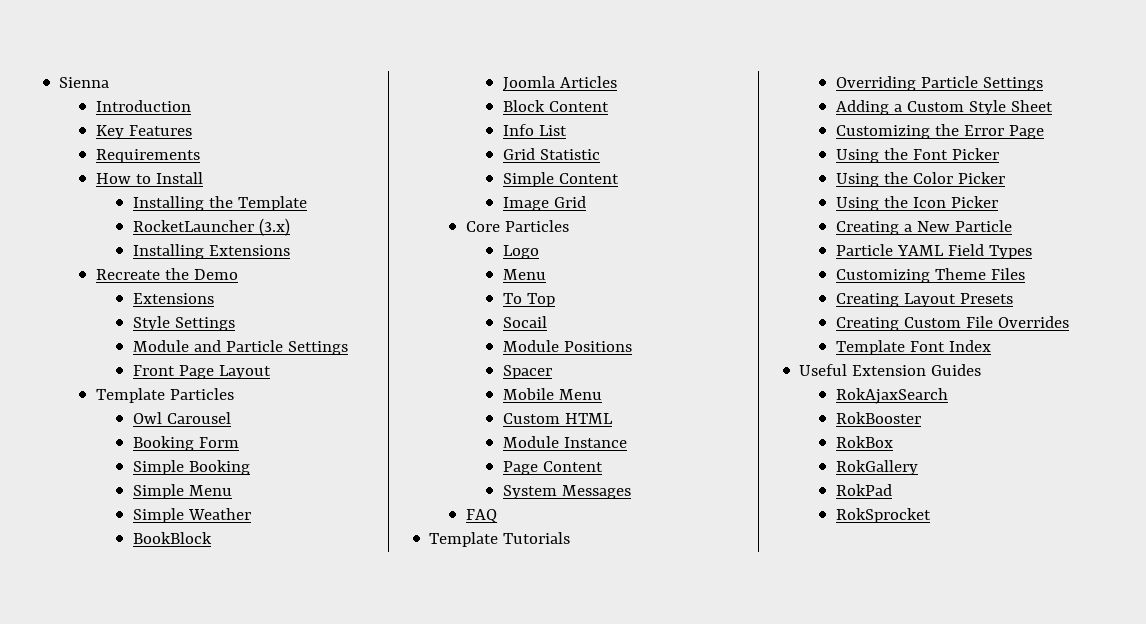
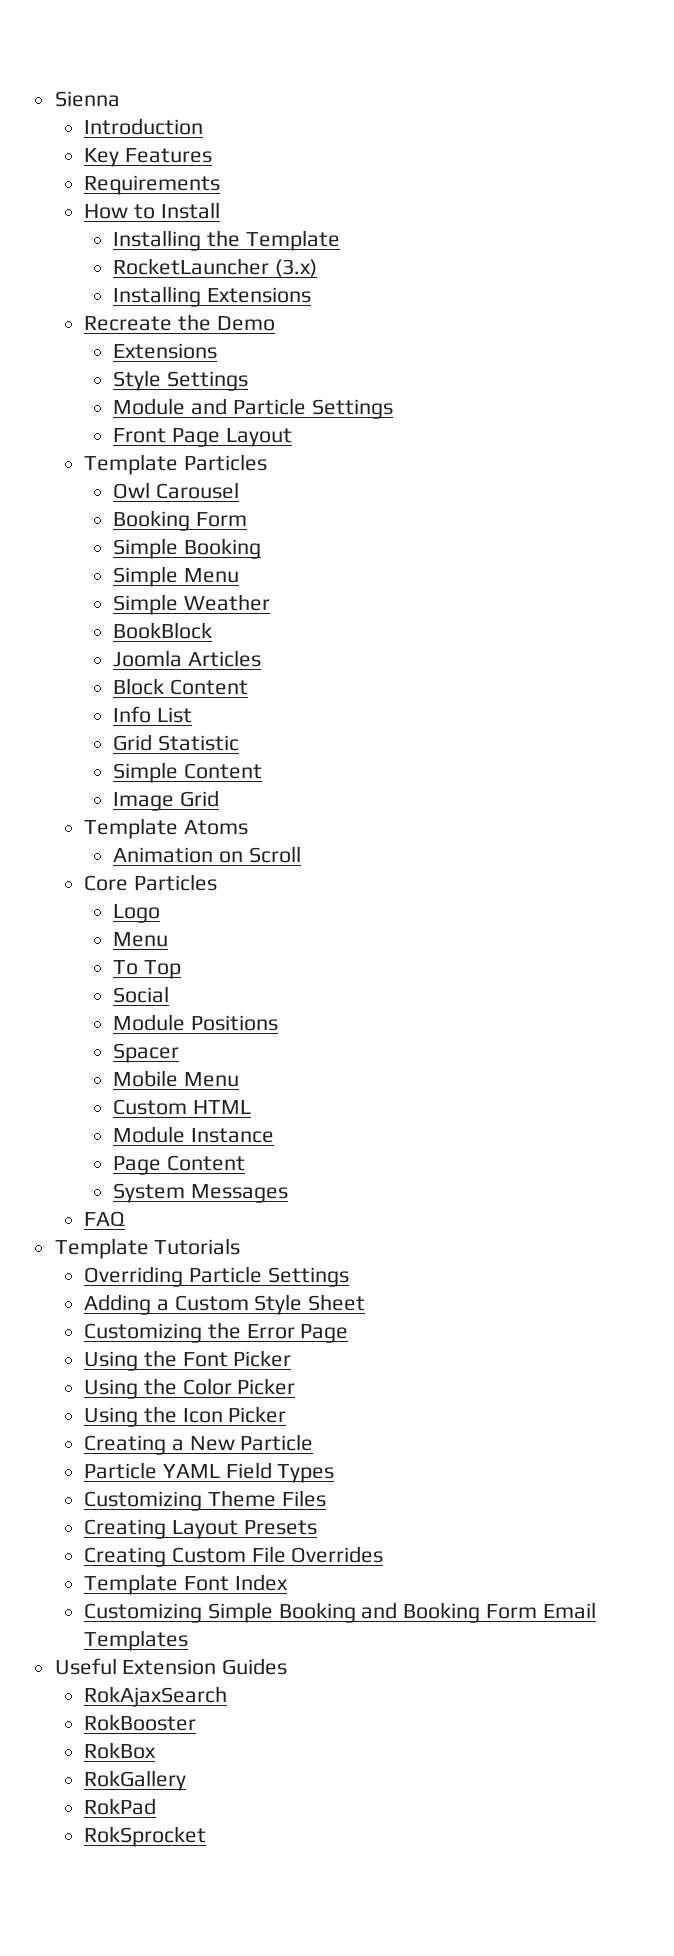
(586, 202) none -> [83,818,248,839] [113,846,301,863] // Template Atoms // Animation on Scroll
[502,316,547,328] Socail -> [113,986,170,1003] Social
(991, 346) none -> [83,1602,596,1623] [83,1630,188,1651] // Customizing Simple Booking and Booking Form Email Templates

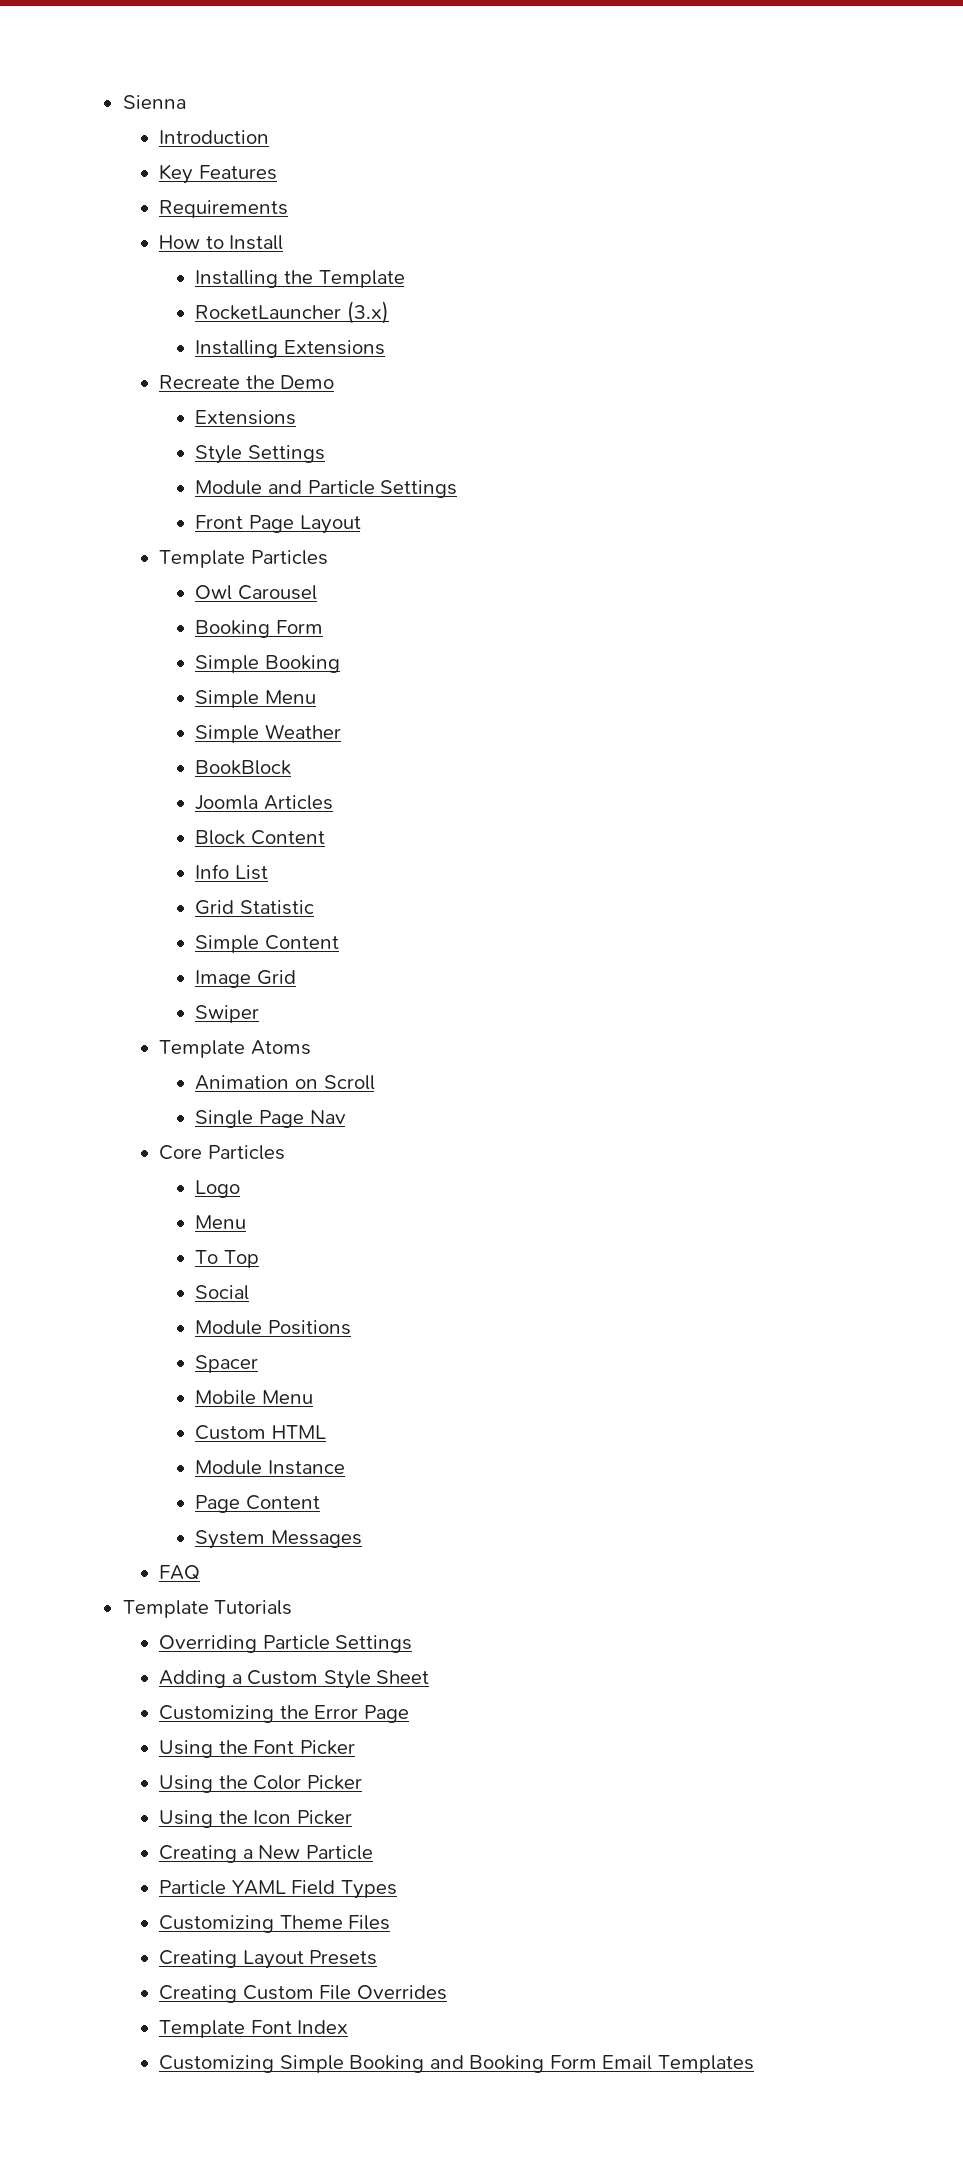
(220, 798) none -> [195,1005,260,1023] // Swiper
(301, 854) none -> [195,1110,346,1128] // Single Page Nav
[54,1658,288,1675] [83,1686,227,1707] [83,1714,196,1731] [83,1742,156,1759] [83,1770,186,1791] [83,1798,156,1815] [83,1826,206,1847] // Useful Extension Guides // RokAjaxSearch // RokBooster // RokBox // RokGallery // RokPad // RokSprocket -> (754, 2064) none

